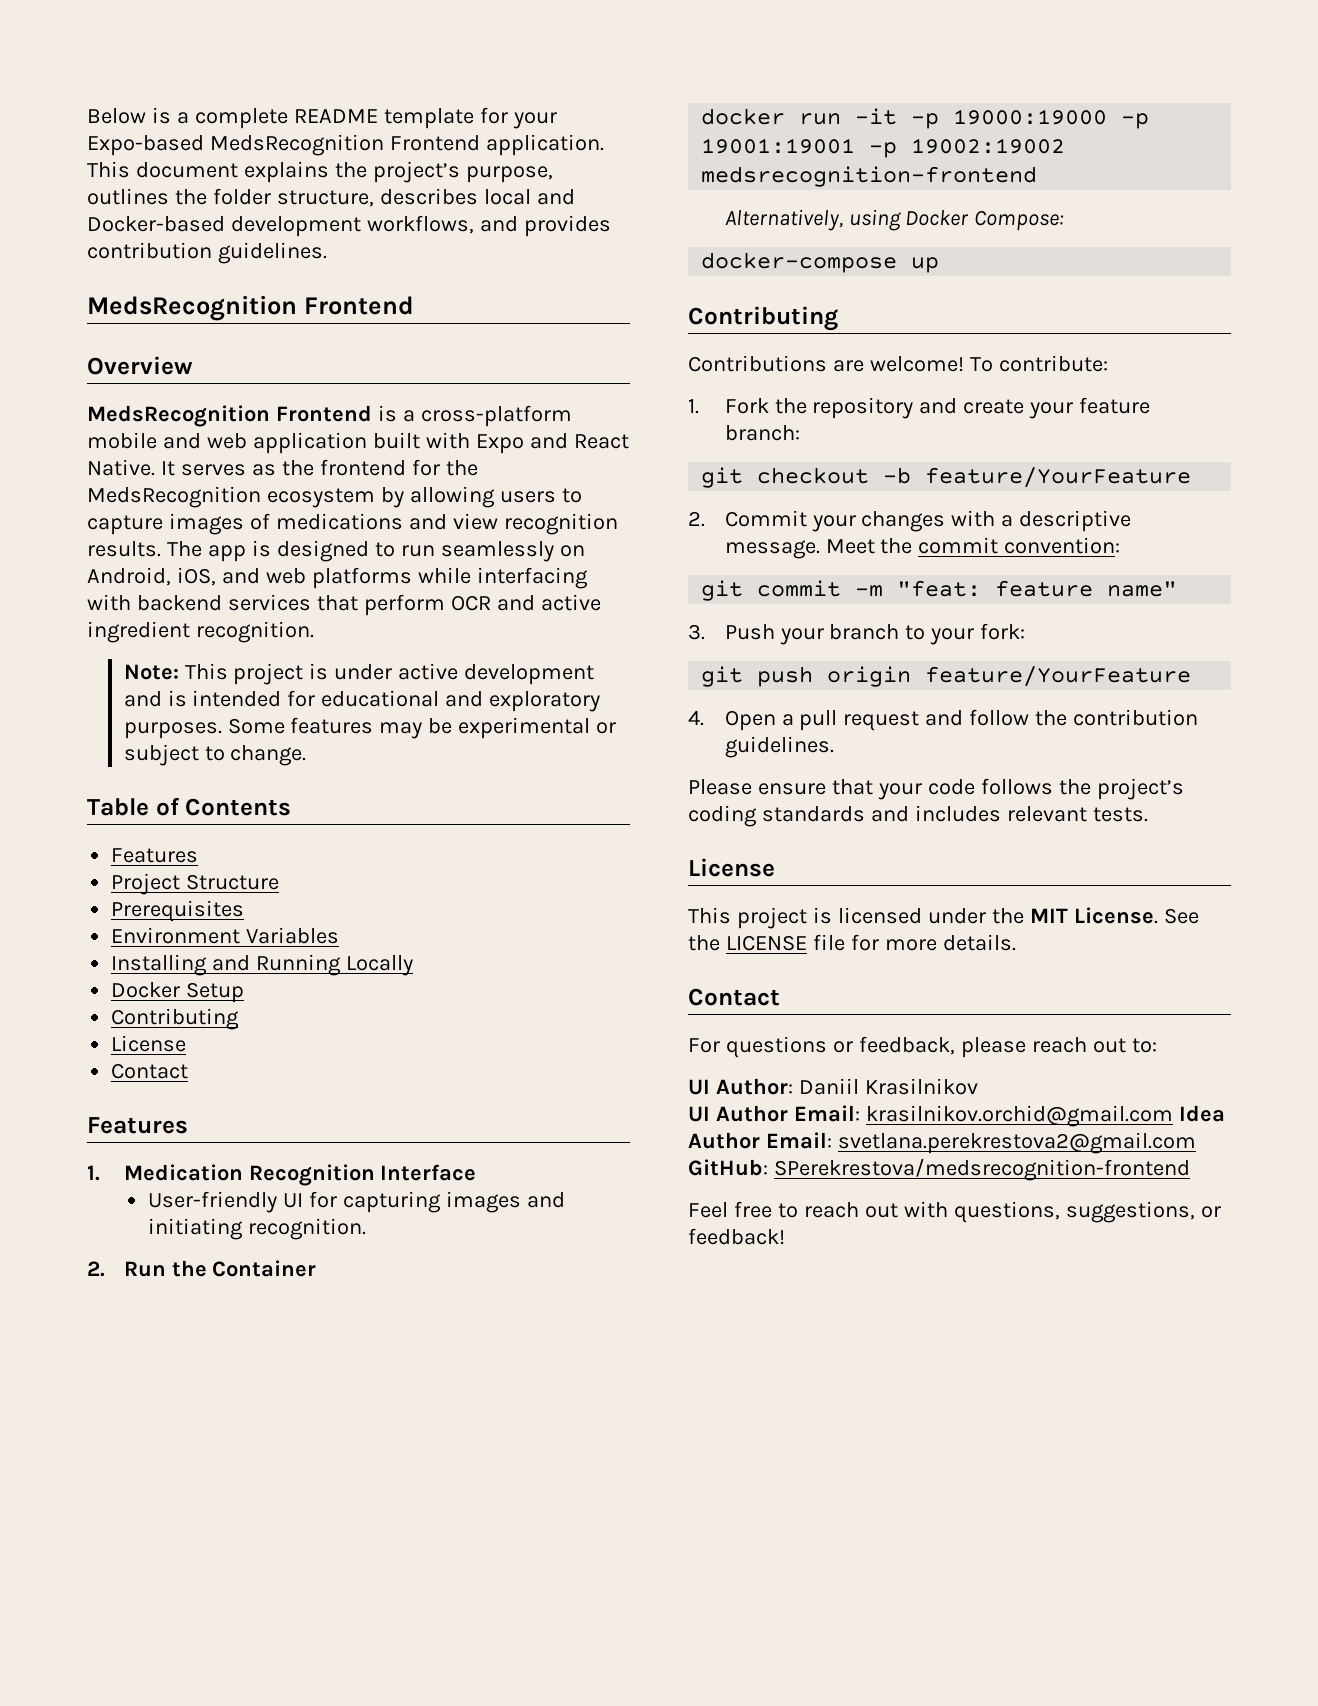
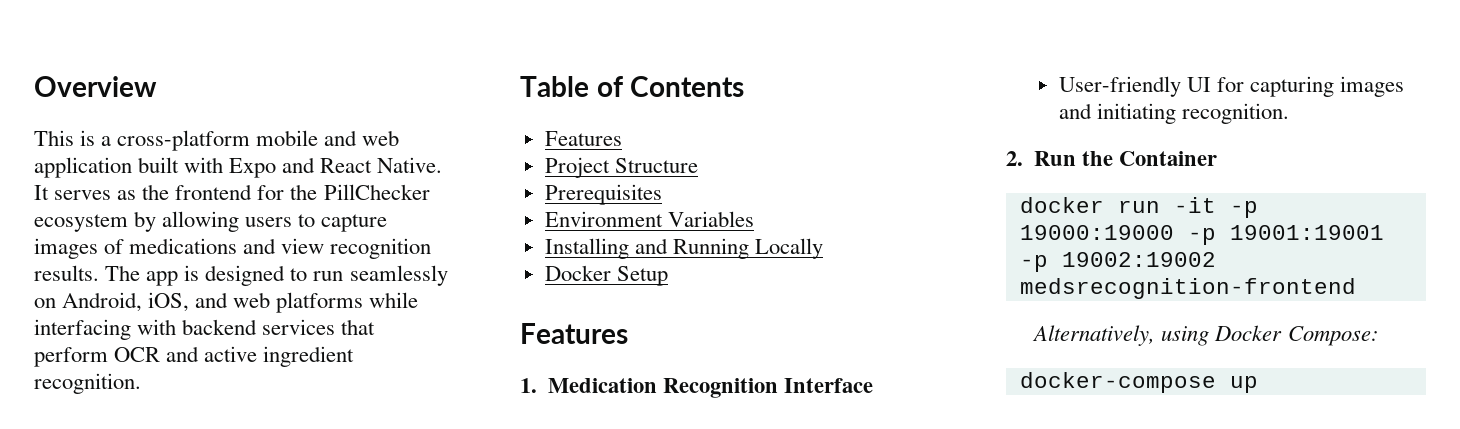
[87,107,557,129] [87,134,604,156] [87,161,553,183] [87,188,575,207] [87,215,611,237] [87,242,327,264] [87,295,414,321] Below is a complete README template for your Expo-based MedsRecognition Frontend application. This document explains the project’s purpose, outlines the folder structure, describes local and Docker-based development workflows, and provides contribution guidelines. // MedsRecognition Frontend // -> (34, 86) none
[87,405,372,427] MedsRecognition Frontend -> [34,130,74,146] This
[87,486,261,508] MedsRecognition -> [323,184,430,200] PillChecker
[123,663,595,685] [123,690,601,712] [123,717,617,739] [123,744,307,766] // Note: This project is under active development and is intended for educational and exploratory purposes. Some features may be experimental or subject to change. -> (141, 383) none
[111,1008,240,1030] [111,1035,187,1052] [111,1063,189,1079] // Contributing // License // Contact -> (668, 276) none
[688,306,838,331] [688,355,1108,372] [688,397,1151,419] [724,425,800,441] [701,467,1192,488] [688,510,1132,532] [724,537,1121,559] [701,580,1178,601] [688,623,1026,645] [701,666,1192,687] [688,709,1199,731] [724,736,834,758] [688,778,1184,800] [688,805,1148,827] [688,858,775,877] [688,907,1199,929] [688,934,1016,951] [688,988,780,1006] [688,1036,1157,1058] [688,1078,978,1095] [688,1105,1225,1127] [688,1132,1196,1154] [688,1158,1190,1181] [688,1201,1221,1223] [688,1228,785,1245] // Contributing // Contributions are welcome! To contribute: // 1. Fork the repository and create your feature branch: // git checkout -b feature/YourFeature // 2. Commit your changes with a descriptive message. Meet the commit convention: // git commit -m "feat: feature name" // 3. Push your branch to your fork: // git push origin feature/YourFeature // 4. Open a pull request and follow the contribution guidelines. // Please ensure that your code follows the project’s coding standards and includes relevant tests. // License // This project is licensed under the MIT License. See the LICENSE file for more details. // Contact // For questions or feedback, please reach out to: // UI Author: Daniil Krasilnikov // UI Author Email: krasilnikov.orchid@gmail.com Idea Author Email: svetlana.perekrestova2@gmail.com GitHub: SPerekrestova/medsrecognition-frontend // Feel free to reach out with questions, suggestions, or feedback! -> (1258, 384) none

